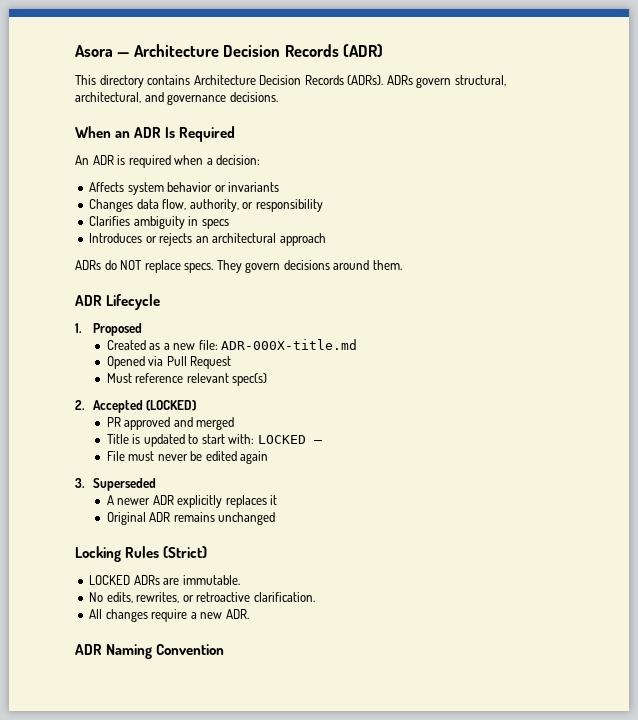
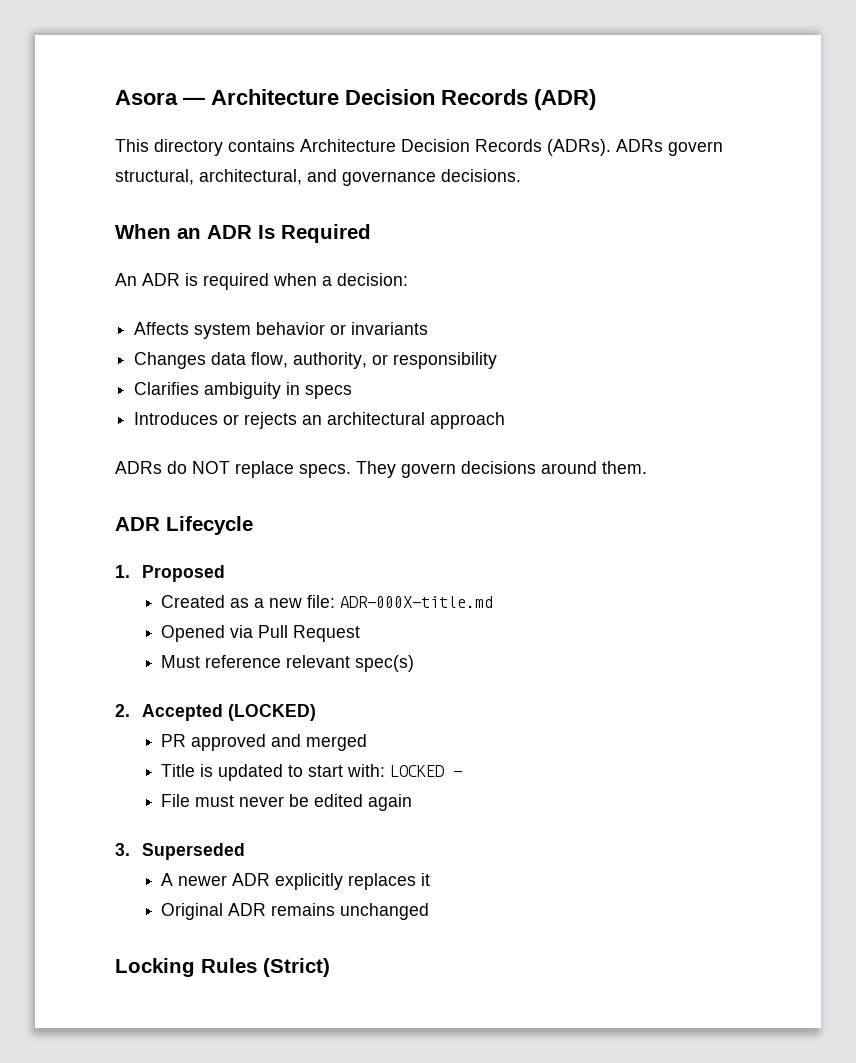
[89,575,240,585] [89,592,315,603] [89,609,249,622] [75,644,225,659] // LOCKED ADRs are immutable. // No edits, rewrites, or retroactive clarification. // All changes require a new ADR. // ADR Naming Convention -> (330, 967) none

